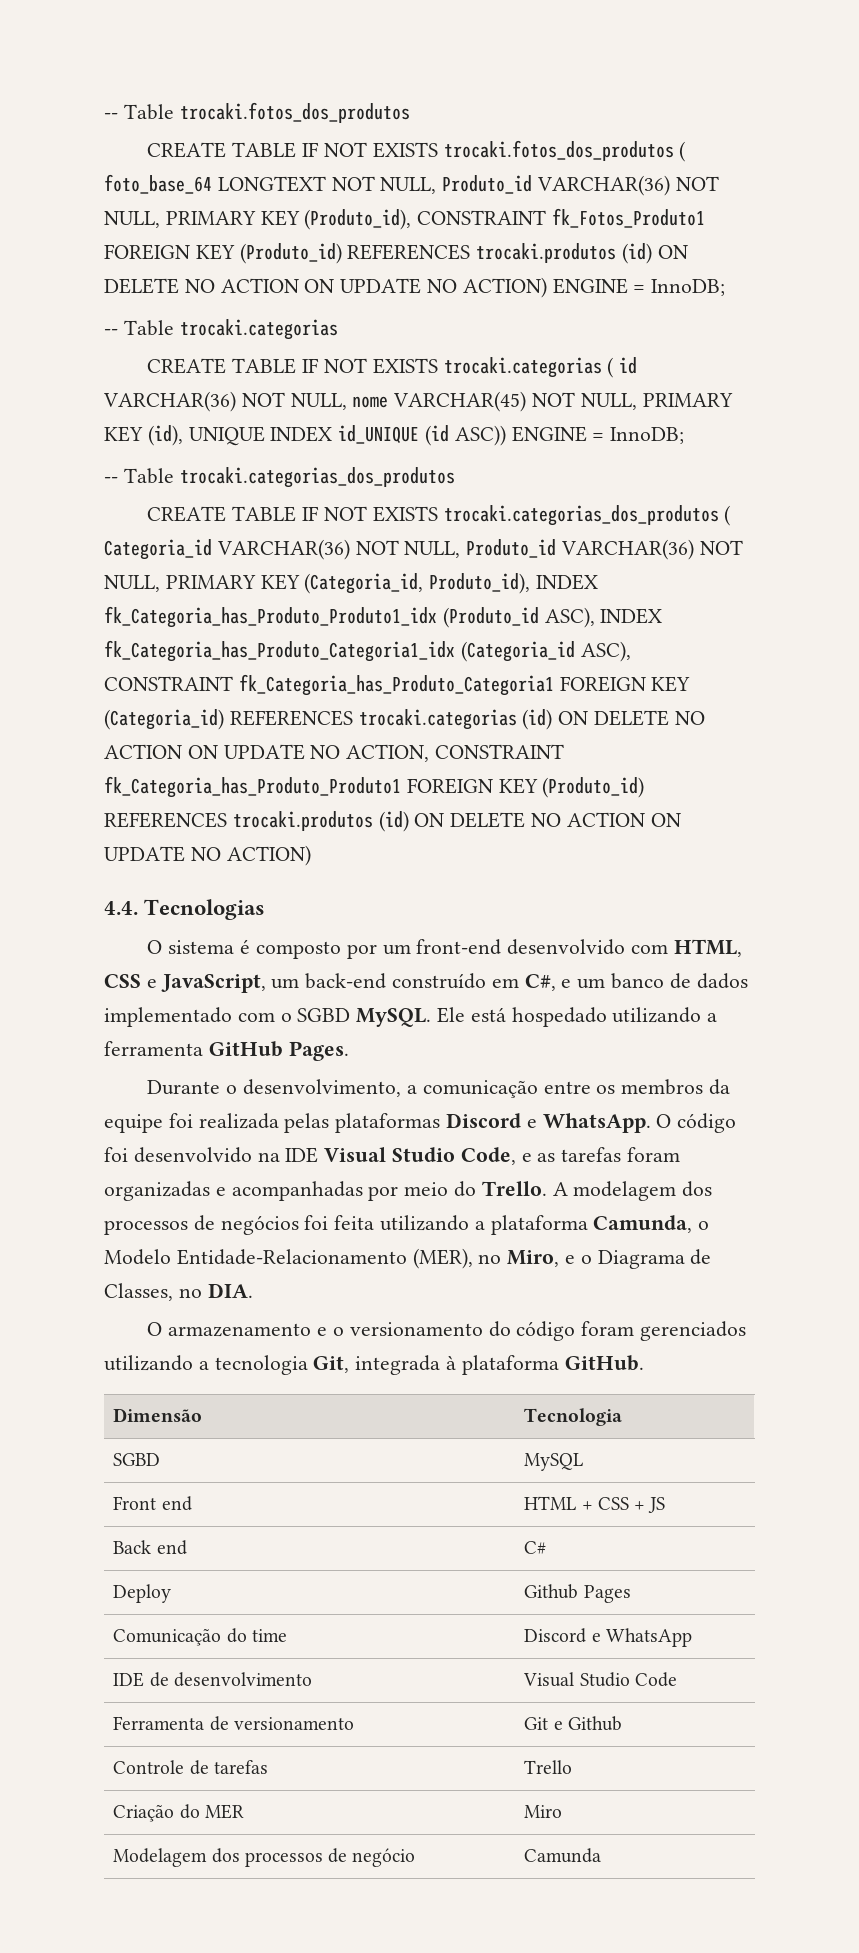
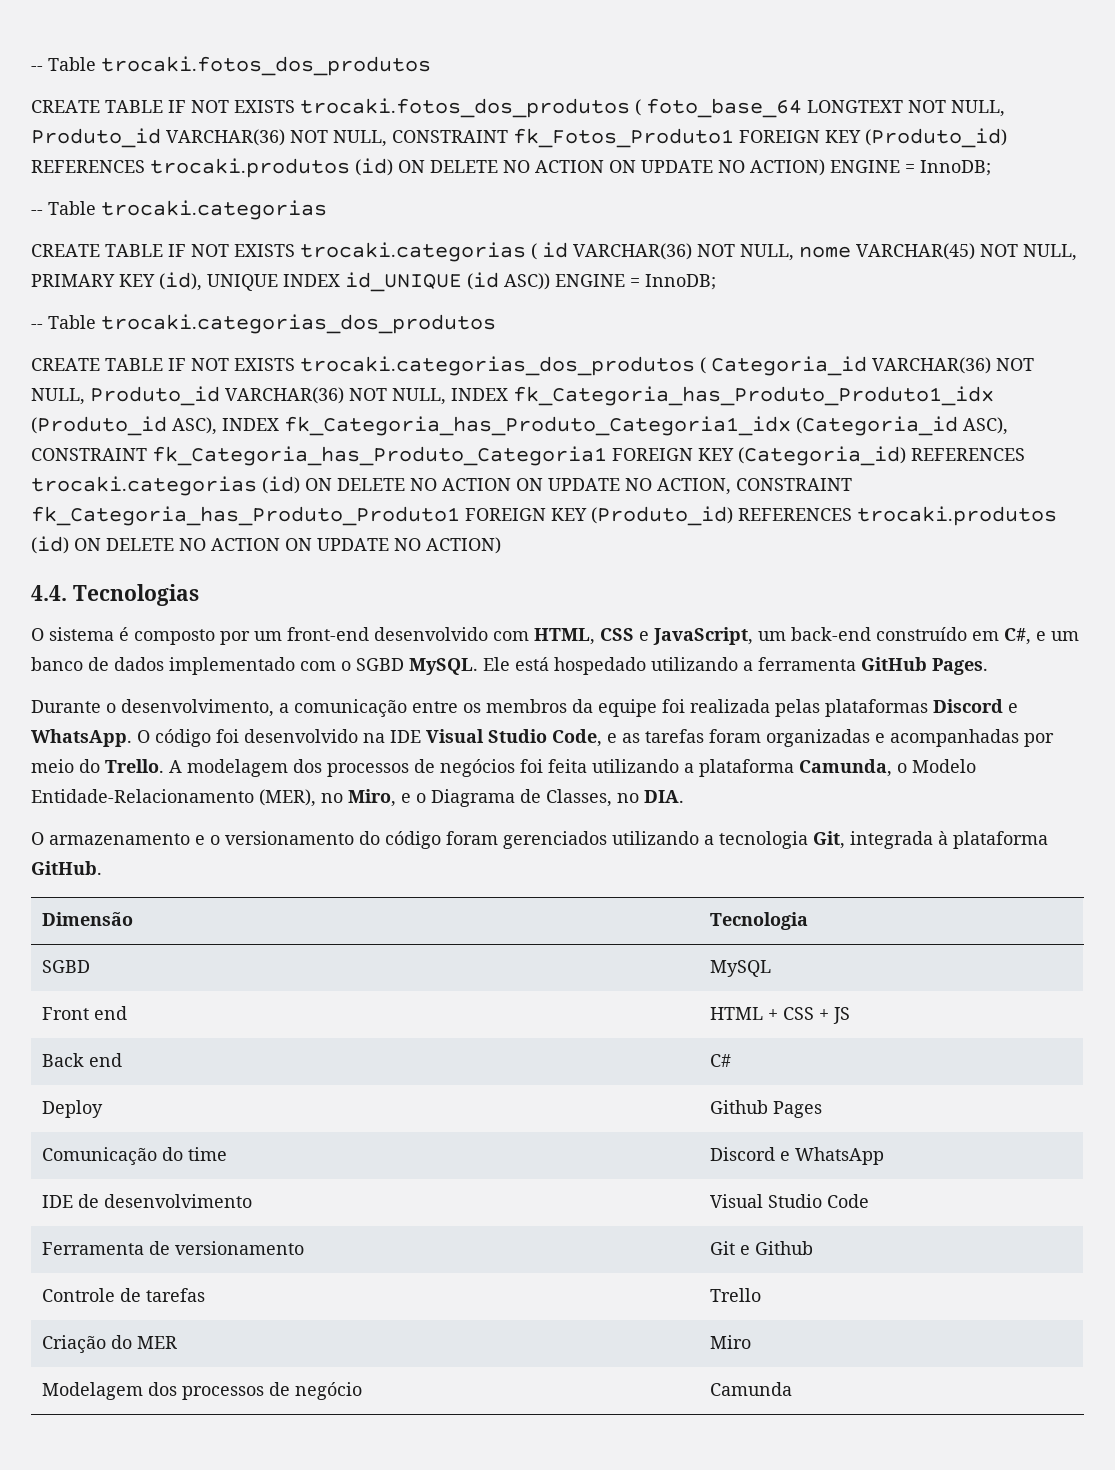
[165,209,412,230] PRIMARY KEY (Produto_id), -> (387, 138) none
[165,573,531,594] PRIMARY KEY (Categoria_id, Produto_id), -> (446, 396) none

